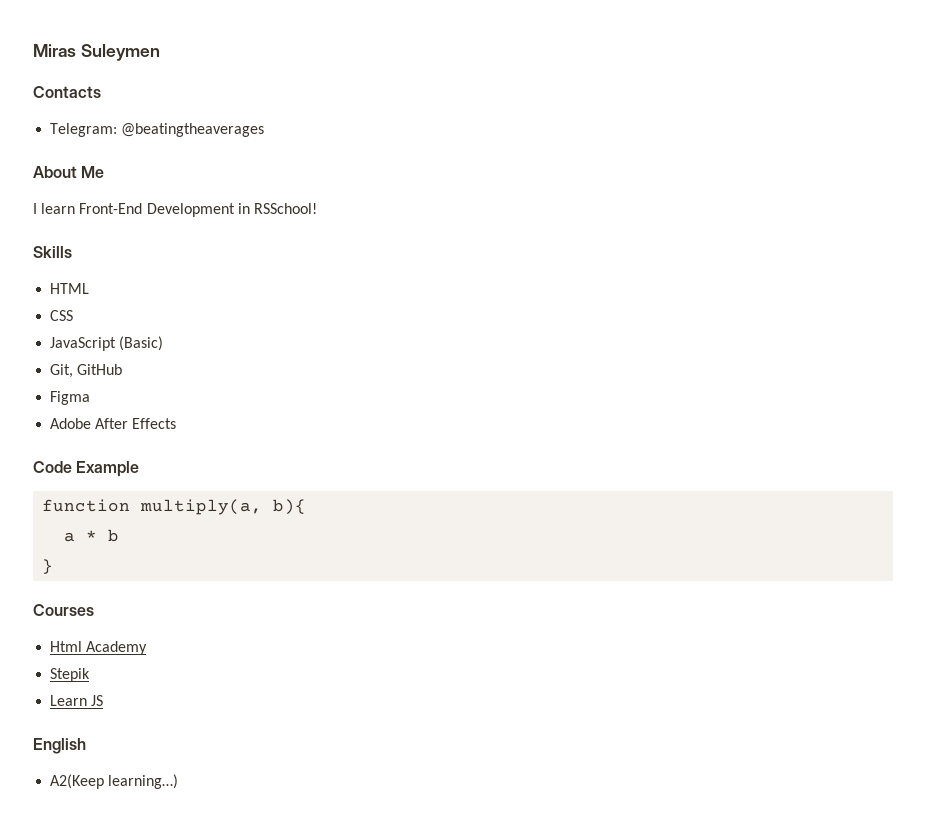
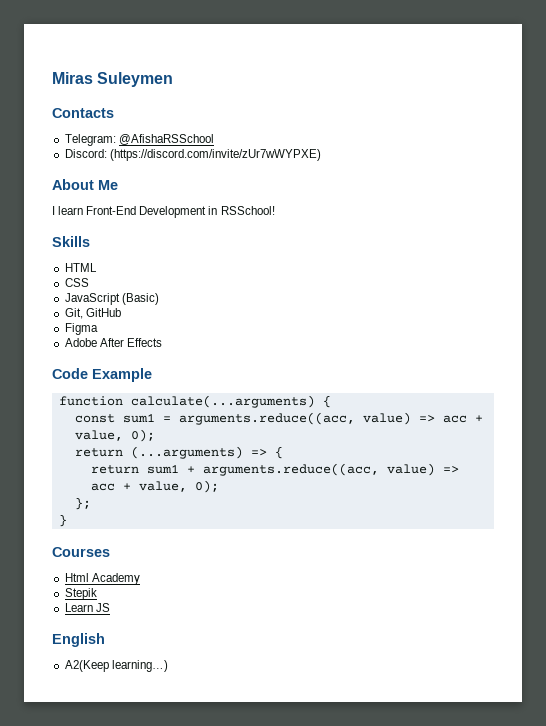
[121,123,265,137] @beatingtheaverages -> [118,134,214,145] [64,149,321,161] @AfishaRSSchool // Discord: (https://discord.com/invite/zUr7wWYPXE)
[140,499,307,515] [64,529,120,542] multiply(a, b){ // a * b -> [130,395,331,408] [74,412,483,425] [74,429,155,442] [74,446,283,459] [90,463,459,476] [90,480,219,493] [74,497,91,510] calculate(...arguments) { // const sum1 = arguments.reduce((acc, value) => acc + value, 0); // return (...arguments) => { // return sum1 + arguments.reduce((acc, value) => acc + value, 0); // };

